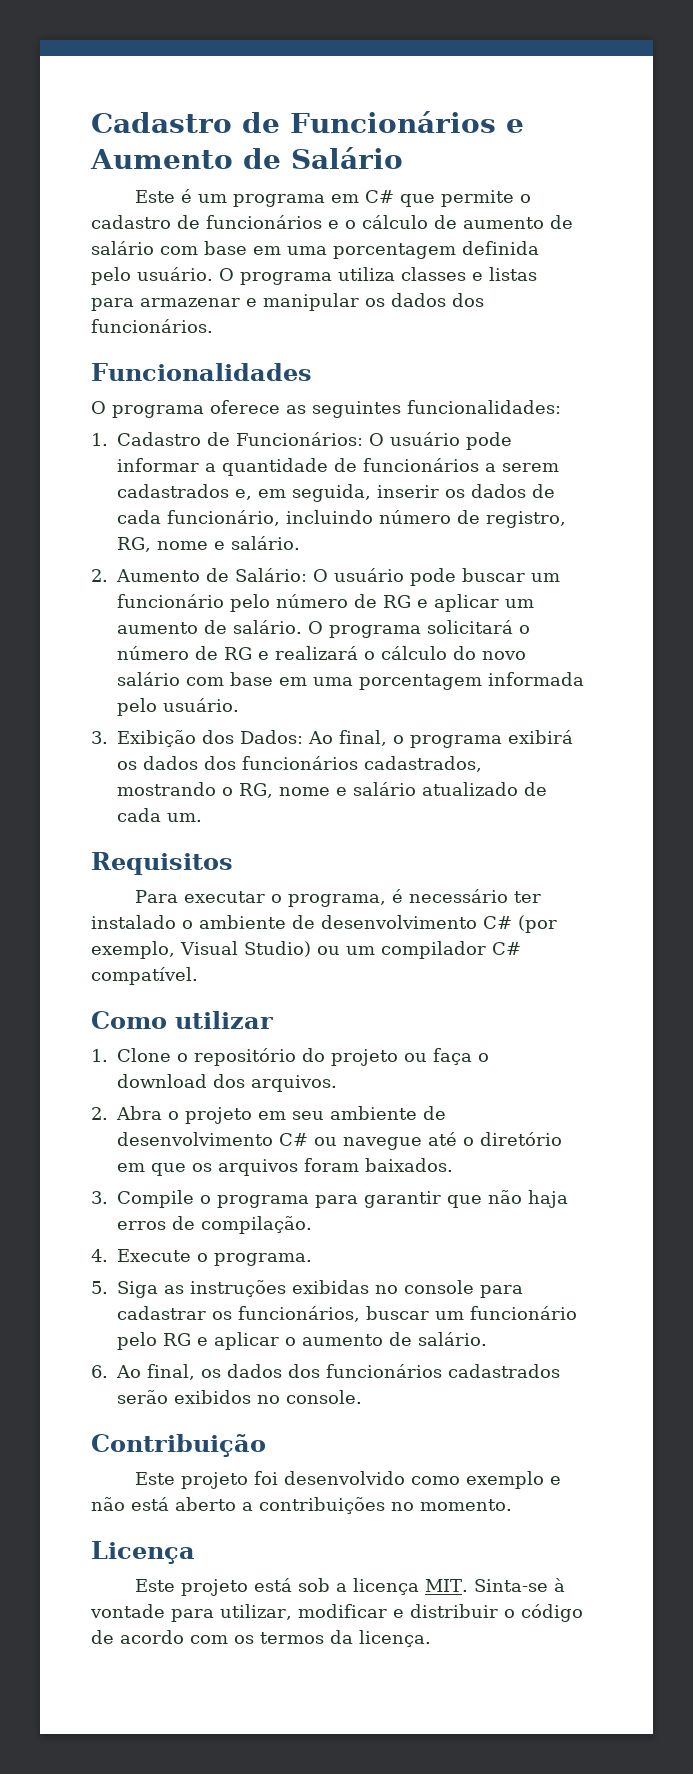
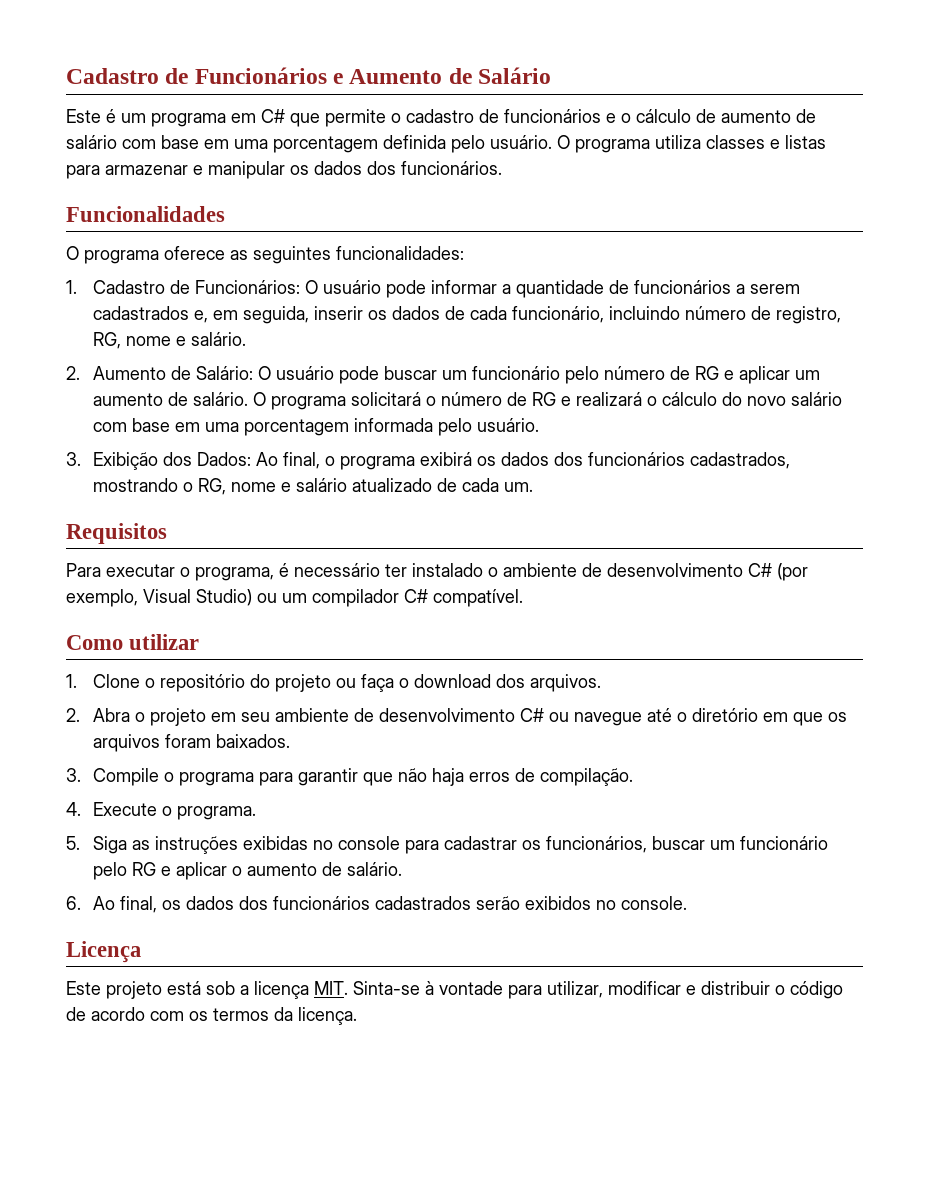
[91,1434,266,1457] [134,1471,561,1489] [91,1497,512,1514] // Contribuição // Este projeto foi desenvolvido como exemplo e não está aberto a contribuições no momento. -> (688, 903) none

